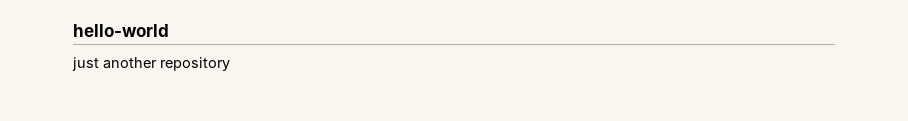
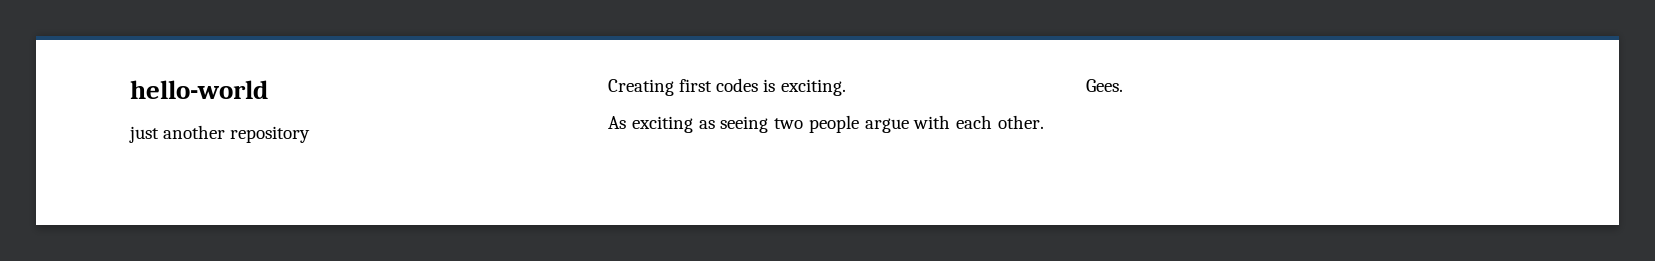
(230, 64) none -> [608,78,846,96] [608,115,1044,133] [1086,79,1123,92] // Creating first codes is exciting. // As exciting as seeing two people argue with each other. Gees.

